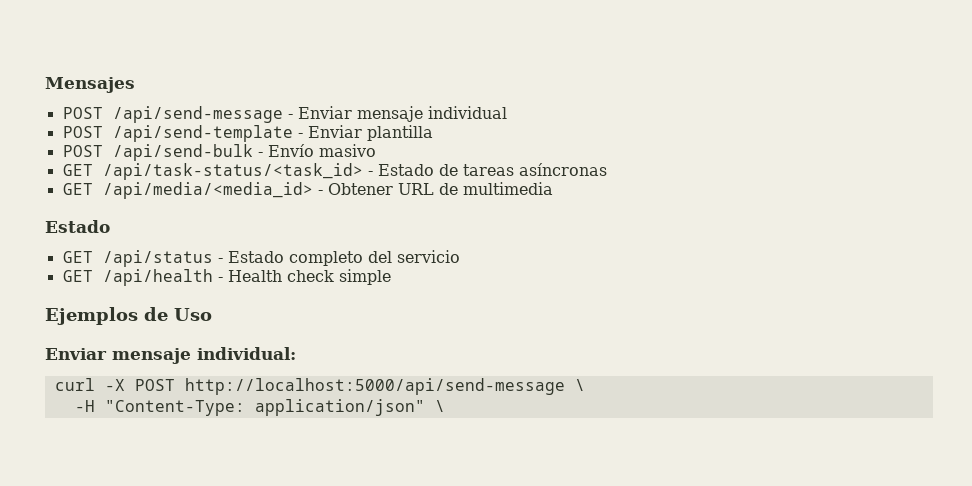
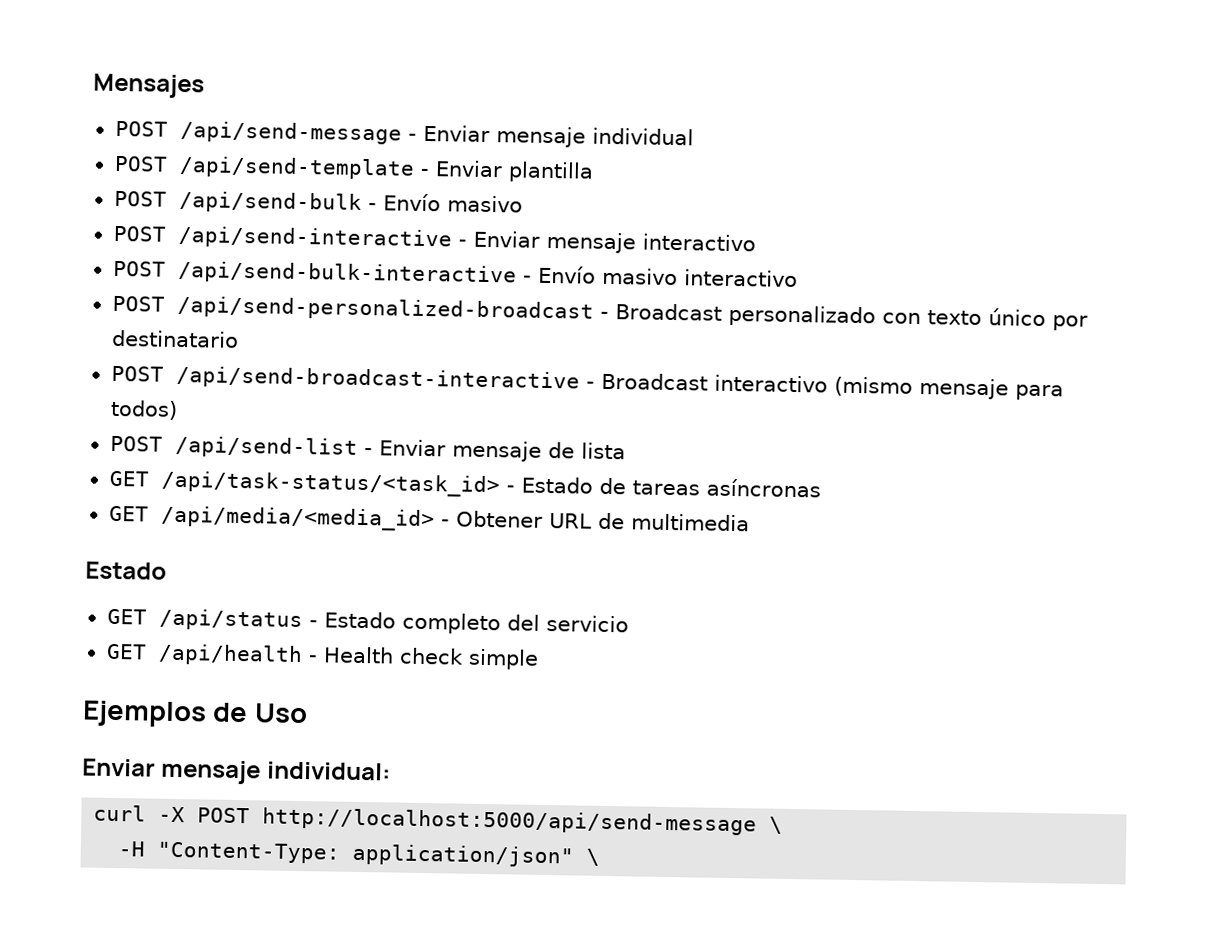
(376, 150) none -> [112,225,756,254] [112,260,798,288] [111,295,1088,331] [111,329,239,348] [110,365,1064,401] [109,399,178,420] [109,435,626,462] // POST /api/send-interactive - Enviar mensaje interactivo // POST /api/send-bulk-interactive - Envío masivo interactivo // POST /api/send-personalized-broadcast - Broadcast personalizado con texto único por destinatario // POST /api/send-broadcast-interactive - Broadcast interactivo (mismo mensaje para todos) // POST /api/send-list - Enviar mensaje de lista

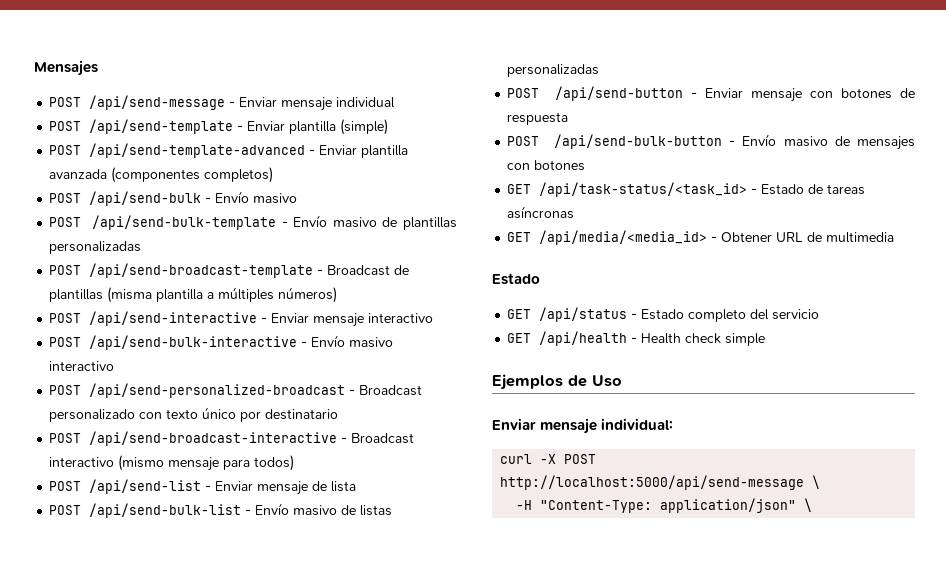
(594, 172) none -> [340,119,389,135] [49,143,409,158] [49,167,274,183] (simple) // POST /api/send-template-advanced - Enviar plantilla avanzada (componentes completos)
(523, 204) none -> [49,215,458,230] [49,241,142,254] [49,263,410,278] [49,287,338,303] // POST /api/send-bulk-template - Envío masivo de plantillas personalizadas // POST /api/send-broadcast-template - Broadcast de plantillas (misma plantilla a múltiples números)
(626, 451) none -> [49,503,393,518] [507,64,600,77] [507,86,915,102] [507,112,569,125] [507,134,915,150] [507,160,586,171] // POST /api/send-bulk-list - Envío masivo de listas personalizadas // POST /api/send-button - Enviar mensaje con botones de respuesta // POST /api/send-bulk-button - Envío masivo de mensajes con botones

